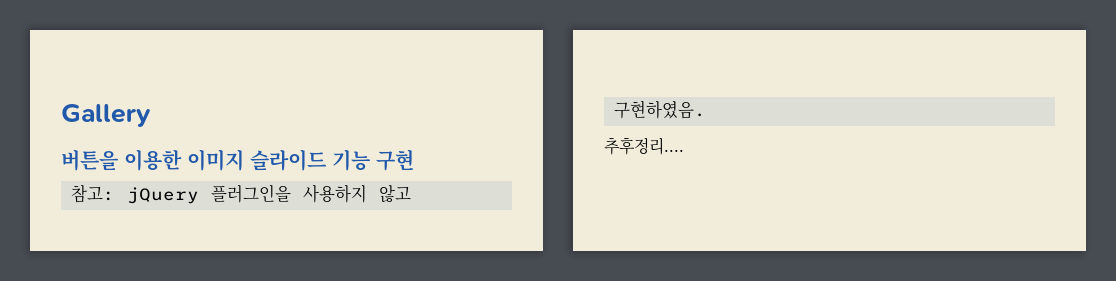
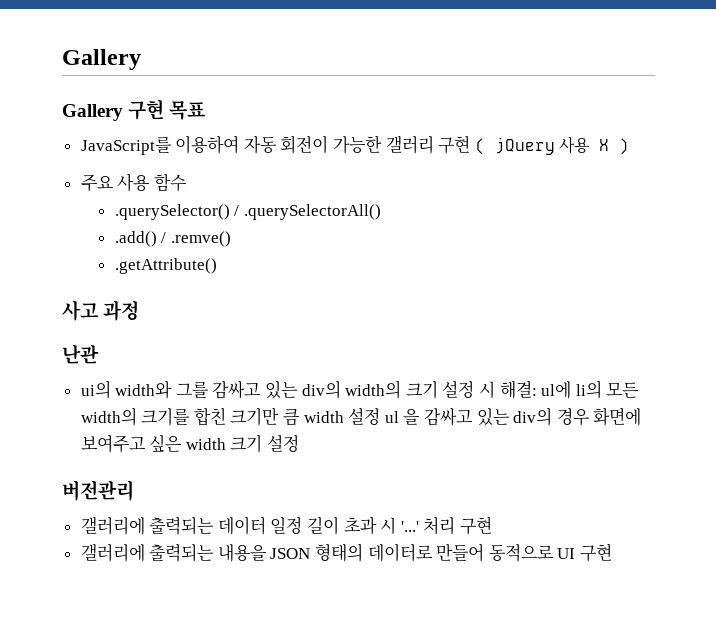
[61,149,414,171] [70,184,411,204] [613,100,706,119] [604,137,684,155] 버튼을 이용한 이미지 슬라이드 기능 구현 // 참고: jQuery 플러그인을 사용하지 않고 구현하였음. // 추후정리.... -> [62,99,207,121] [80,135,630,155] [80,173,187,192] [114,204,381,220] [114,231,231,247] [114,258,217,274] [62,300,140,321] [62,344,99,364] [80,380,640,399] [80,407,642,426] [80,434,300,453] [62,480,134,501] [80,516,493,535] [80,543,613,562] Gallery 구현 목표 // JavaScript를 이용하여 자동 회전이 가능한 갤러리 구현 ( jQuery 사용 X ) // 주요 사용 함수 // .querySelector() / .querySelectorAll() // .add() / .remve() // .getAttribute() // 사고 과정 // 난관 // ui의 width와 그를 감싸고 있는 div의 width의 크기 설정 시 해결: ul에 li의 모든 width의 크기를 합친 크기만 큼 width 설정 ul 을 감싸고 있는 div의 경우 화면에 보여주고 싶은 width 크기 설정 // 버전관리 // 갤러리에 출력되는 데이터 일정 길이 초과 시 '...' 처리 구현 // 갤러리에 출력되는 내용을 JSON 형태의 데이터로 만들어 동적으로 UI 구현

